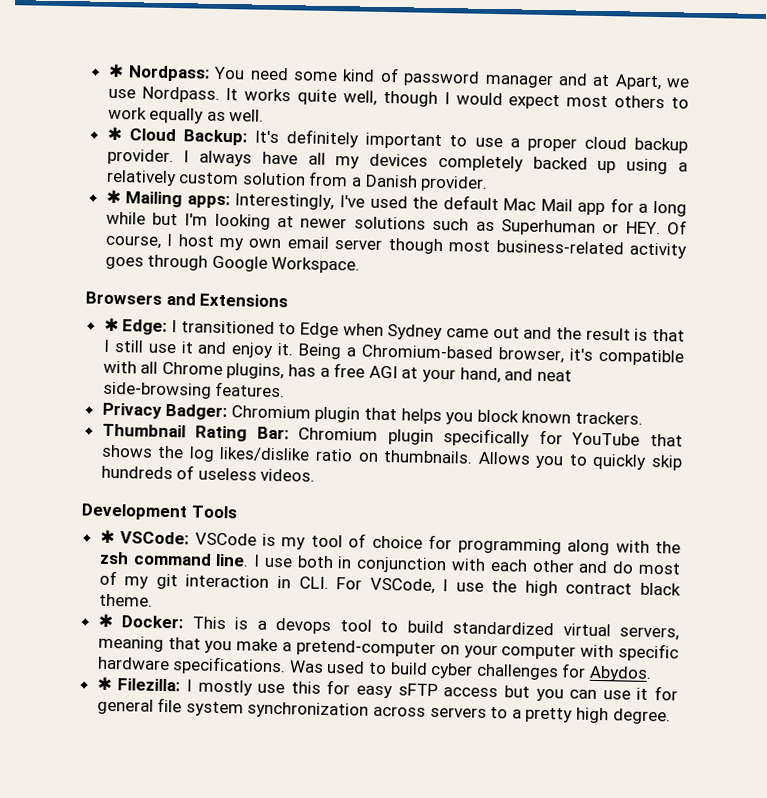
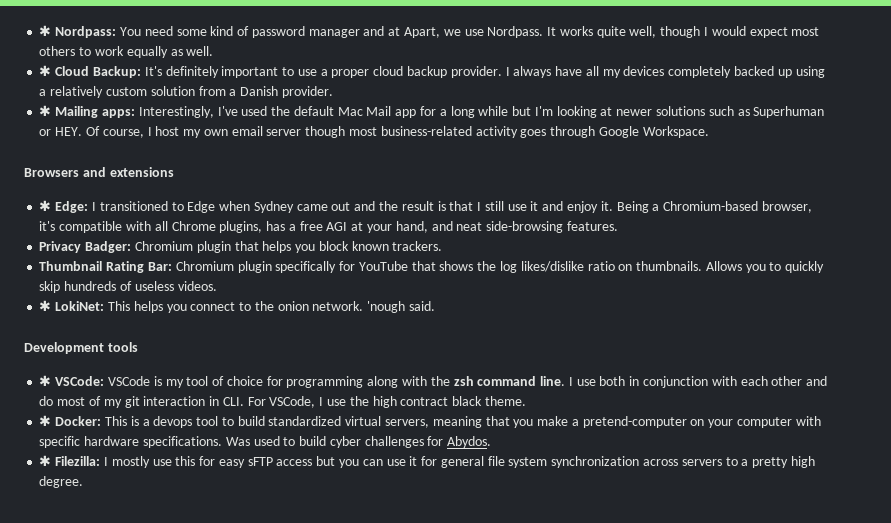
[199,293,289,308] Extensions -> [109,167,174,177] extensions
(316, 475) none -> [39,300,435,313] // ✱ LokiNet: This helps you connect to the onion network. 'nough said.
[190,505,237,519] Tools -> [107,342,138,352] tools

